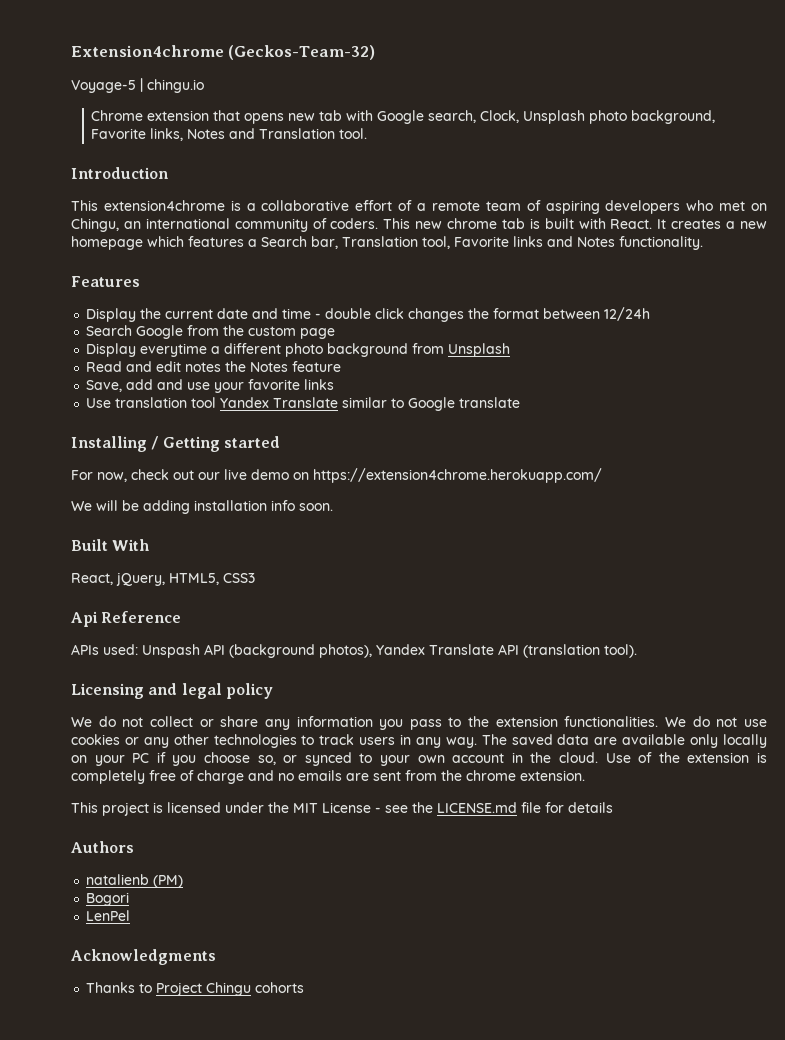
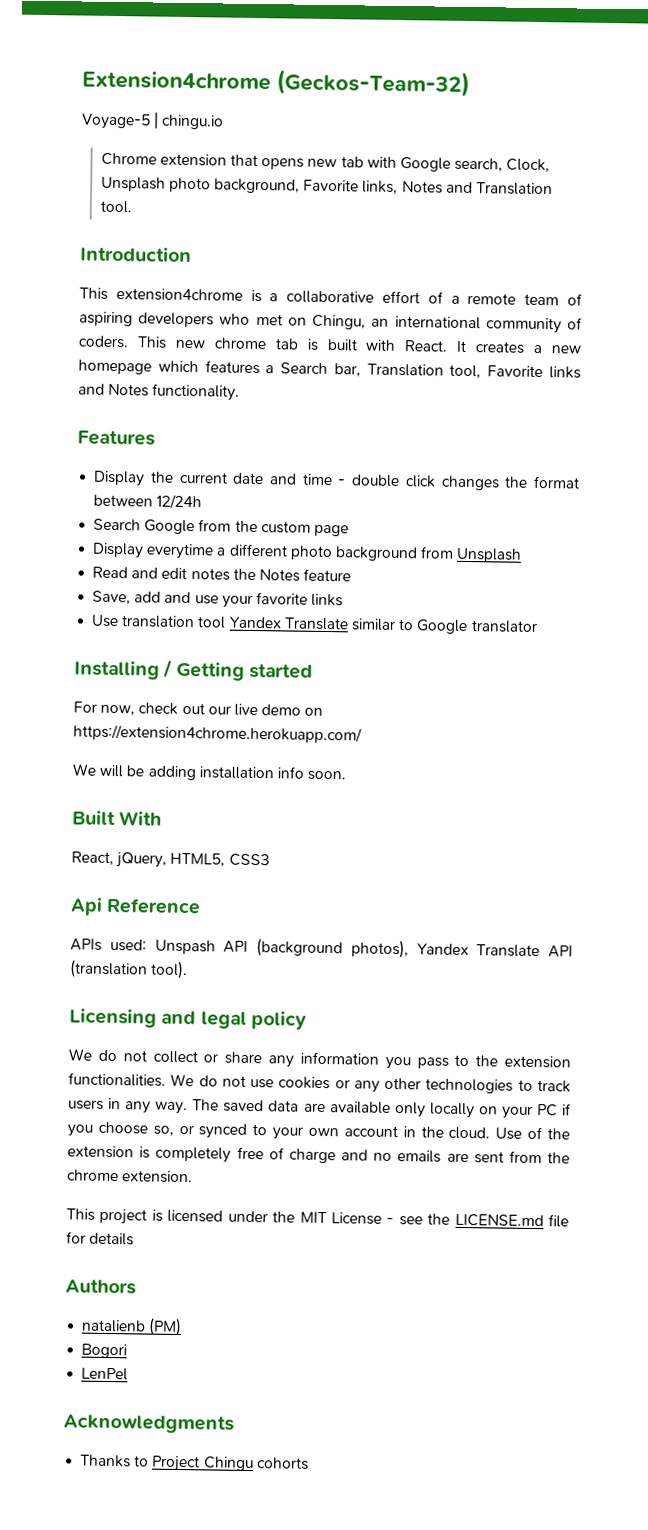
[459,397,521,408] translate -> [470,620,538,633] translator

